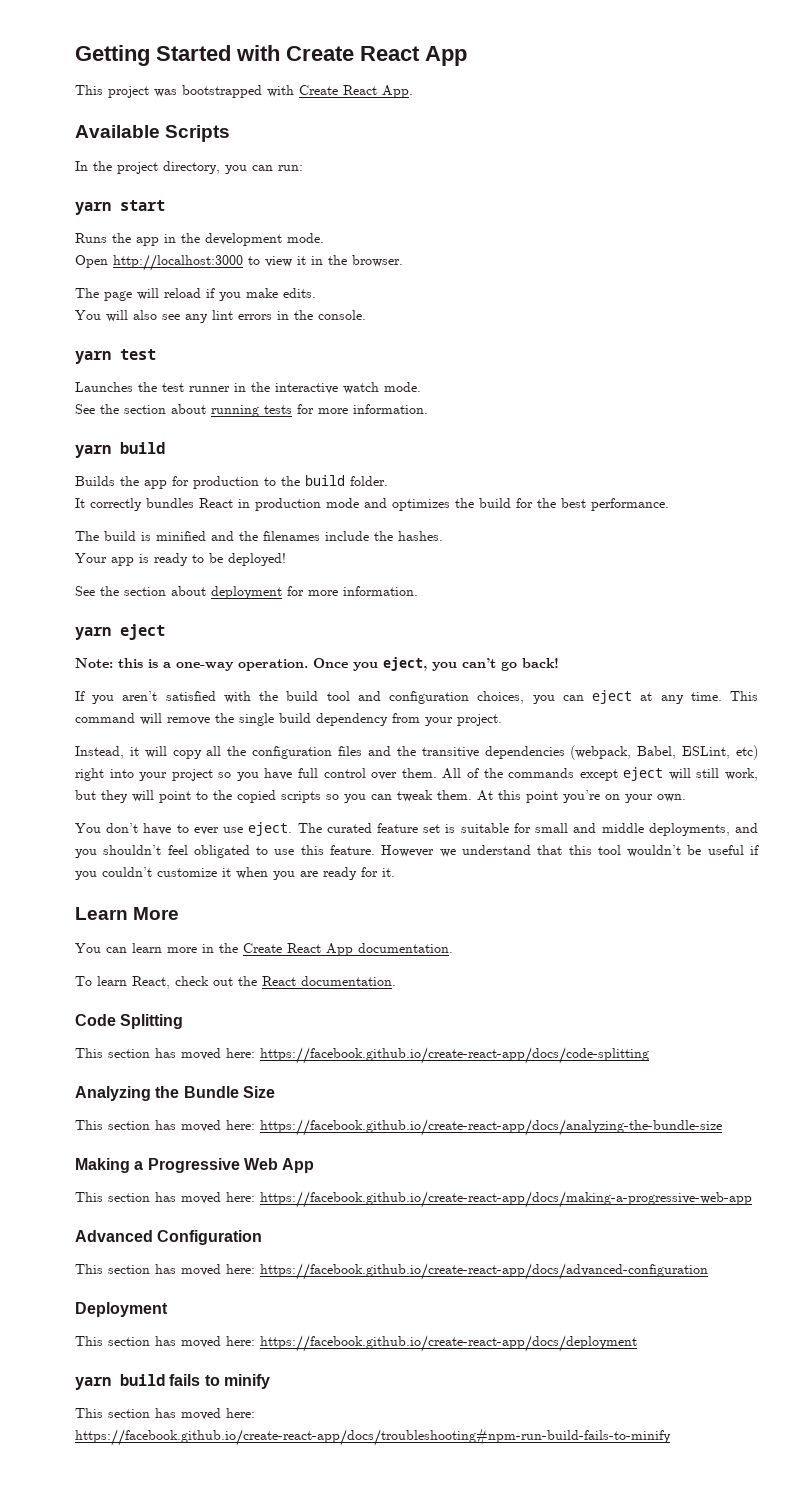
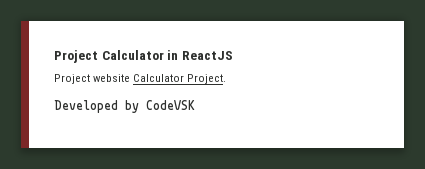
[75,45,467,66] [75,85,413,98] [75,125,231,142] [75,161,303,174] [75,200,165,215] [75,233,324,246] [75,254,403,271] [75,288,316,301] [75,310,366,323] [75,349,156,364] [75,382,421,394] [75,404,428,417] [75,442,165,458] [75,475,388,489] [75,498,669,511] [75,531,443,541] [75,553,286,566] [75,586,418,599] [75,624,165,640] [75,657,559,671] [75,690,759,704] [75,713,502,726] [75,745,759,760] [75,767,758,781] [75,790,686,803] [75,822,758,836] [75,845,759,858] [75,867,395,880] [75,907,180,920] [75,943,453,956] [75,976,396,989] [75,1014,184,1029] [75,1047,649,1064] [75,1086,275,1101] [75,1119,722,1136] [75,1158,315,1173] [75,1191,752,1208] [75,1230,263,1245] [75,1263,708,1280] [75,1302,168,1317] [75,1335,637,1352] [75,1374,270,1390] [75,1408,255,1420] [75,1428,671,1446] Getting Started with Create React App // This project was bootstrapped with Create React App. // Available Scripts // In the project directory, you can run: // yarn start // Runs the app in the development mode. // Open http://localhost:3000 to view it in the browser. // The page will reload if you make edits. // You will also see any lint errors in the console. // yarn test // Launches the test runner in the interactive watch mode. // See the section about running tests for more information. // yarn build // Builds the app for production to the build folder. // It correctly bundles React in production mode and optimizes the build for the best performance. // The build is minified and the filenames include the hashes. // Your app is ready to be deployed! // See the section about deployment for more information. // yarn eject // Note: this is a one-way operation. Once you eject, you can’t go back! // If you aren’t satisfied with the build tool and configuration choices, you can eject at any time. This command will remove the single build dependency from your project. // Instead, it will copy all the configuration files and the transitive dependencies (webpack, Babel, ESLint, etc) right into your project so you have full control over them. All of the commands except eject will still work, but they will point to the copied scripts so you can tweak them. At this point you’re on your own. // You don’t have to ever use eject. The curated feature set is suitable for small and middle deployments, and you shouldn’t feel obligated to use this feature. However we understand that this tool wouldn’t be useful if you couldn’t customize it when you are ready for it. // Learn More // You can learn more in the Create React App documentation. // To learn React, check out the React documentation. // Code Splitting // This section has moved here: https://facebook.github.io/create-react-app/docs/code-splitting // Analyzing the Bundle Size // This section has moved here: https://facebook.github.io/create-react-app/docs/analyzing-the-bundle-size // Making a Progressive Web App // This section has moved here: https://facebook.github.io/create-react-app/docs/making-a-progressive-web-app // Advanced Configuration // This section has moved here: https://facebook.github.io/create-react-app/docs/advanced-configuration // Deployment // This section has moved here: https://facebook.github.io/create-react-app/docs/deployment // yarn build fails to minify // This section has moved here: https://facebook.github.io/create-react-app/docs/troubleshooting#npm-run-build-fails-to-minify -> [54,50,233,63] [54,74,227,84] [54,100,195,113] Project Calculator in ReactJS // Project website Calculator Project. // Developed by CodeVSK

